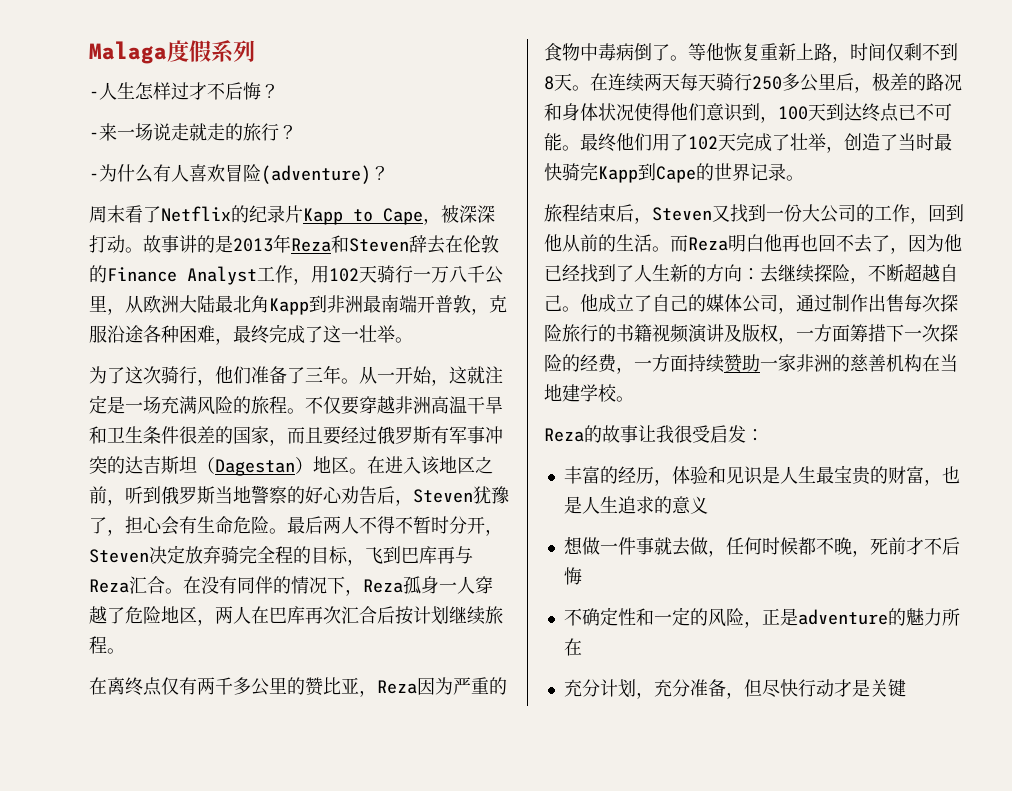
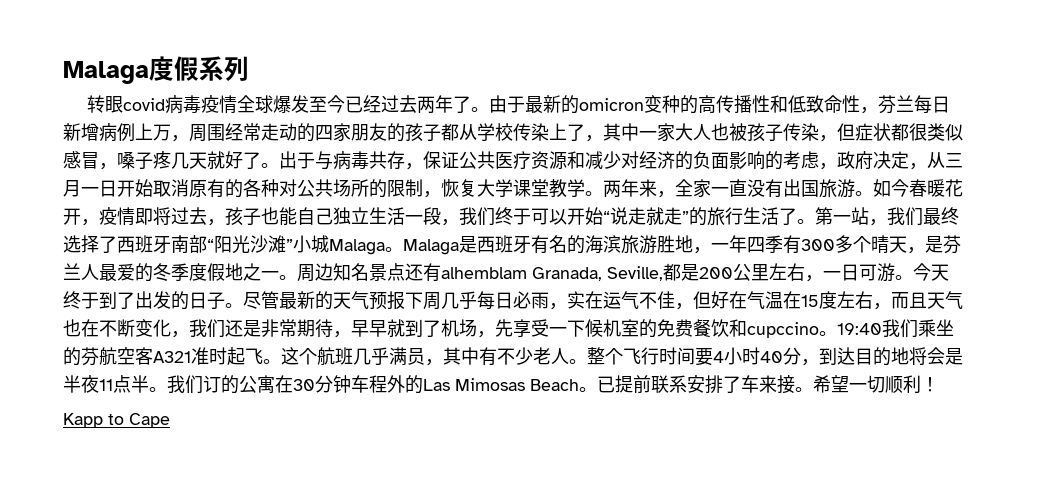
[89,82,279,100] [89,123,297,141] [89,164,389,184] [89,205,495,225] [89,234,499,254] [89,265,503,285] [89,294,507,315] [89,324,413,345] [89,365,503,386] [89,395,503,415] [89,426,503,446] [89,456,493,476] [89,485,509,506] [89,516,503,536] [89,545,473,566] [89,576,493,596] [89,606,503,626] [89,636,125,654] [89,677,507,697] [544,43,958,63] [544,72,962,93] [544,103,952,123] [544,132,952,153] [544,162,804,183] [544,204,964,224] [544,234,962,254] [544,263,958,284] [544,294,958,314] [544,324,958,344] [544,354,958,374] [544,384,634,402] [544,425,764,443] [563,465,960,486] [563,496,708,514] [563,536,960,557] [563,567,582,585] [563,607,960,628] [563,638,582,656] [563,679,906,699] -人生怎样过才不后悔？ // -来一场说走就走的旅行？ // -为什么有人喜欢冒险(adventure)？ // 周末看了Netflix的纪录片Kapp to Cape，被深深打动。故事讲的是2013年Reza和Steven辞去在伦敦的Finance Analyst工作，用102天骑行一万八千公里，从欧洲大陆最北角Kapp到非洲最南端开普敦，克服沿途各种困难，最终完成了这一壮举。 // 为了这次骑行，他们准备了三年。从一开始，这就注定是一场充满风险的旅程。不仅要穿越非洲高温干旱和卫生条件很差的国家，而且要经过俄罗斯有军事冲突的达吉斯坦（Dagestan）地区。在进入该地区之前，听到俄罗斯当地警察的好心劝告后，Steven犹豫了，担心会有生命危险。最后两人不得不暂时分开，Steven决定放弃骑完全程的目标，飞到巴库再与Reza汇合。在没有同伴的情况下，Reza孤身一人穿越了危险地区，两人在巴库再次汇合后按计划继续旅程。 // 在离终点仅有两千多公里的赞比亚，Reza因为严重的食物中毒病倒了。等他恢复重新上路，时间仅剩不到8天。在连续两天每天骑行250多公里后，极差的路况和身体状况使得他们意识到，100天到达终点已不可能。最终他们用了102天完成了壮举，创造了当时最快骑完Kapp到Cape的世界记录。 // 旅程结束后，Steven又找到一份大公司的工作，回到他从前的生活。而Reza明白他再也回不去了，因为他已经找到了人生新的方向：去继续探险，不断超越自己。他成立了自己的媒体公司，通过制作出售每次探险旅行的书籍视频演讲及版权，一方面筹措下一次探险的经费，一方面持续赞助一家非洲的慈善机构在当地建学校。 // Reza的故事让我很受启发： // 丰富的经历，体验和见识是人生最宝贵的财富，也是人生追求的意义 // 想做一件事就去做，任何时候都不晚，死前才不后悔 // 不确定性和一定的风险，正是adventure的魅力所在 // 充分计划，充分准备，但尽快行动才是关键 -> [86,95,950,114] [63,123,963,142] [63,151,963,170] [63,179,963,198] [63,207,959,226] [63,235,961,255] [63,263,949,282] [63,291,963,310] [63,319,954,338] [63,347,963,366] [63,375,939,394] [63,413,170,428] 转眼covid病毒疫情全球爆发至今已经过去两年了。由于最新的omicron变种的高传播性和低致命性，芬兰每日新增病例上万，周围经常走动的四家朋友的孩子都从学校传染上了，其中一家大人也被孩子传染，但症状都很类似感冒，嗓子疼几天就好了。出于与病毒共存，保证公共医疗资源和减少对经济的负面影响的考虑，政府决定，从三月一日开始取消原有的各种对公共场所的限制，恢复大学课堂教学。两年来，全家一直没有出国旅游。如今春暖花开，疫情即将过去，孩子也能自己独立生活一段，我们终于可以开始“说走就走”的旅行生活了。第一站，我们最终选择了西班牙南部“阳光沙滩”小城Malaga。Malaga是西班牙有名的海滨旅游胜地，一年四季有300多个晴天，是芬兰人最爱的冬季度假地之一。周边知名景点还有alhemblam Granada, Seville,都是200公里左右，一日可游。今天终于到了出发的日子。尽管最新的天气预报下周几乎每日必雨，实在运气不佳，但好在气温在15度左右，而且天气也在不断变化，我们还是非常期待，早早就到了机场，先享受一下候机室的免费餐饮和cupccino。19:40我们乘坐的芬航空客A321准时起飞。这个航班几乎满员，其中有不少老人。整个飞行时间要4小时40分，到达目的地将会是半夜11点半。我们订的公寓在30分钟车程外的Las Mimosas Beach。已提前联系安排了车来接。希望一切顺利！ // Kapp to Cape

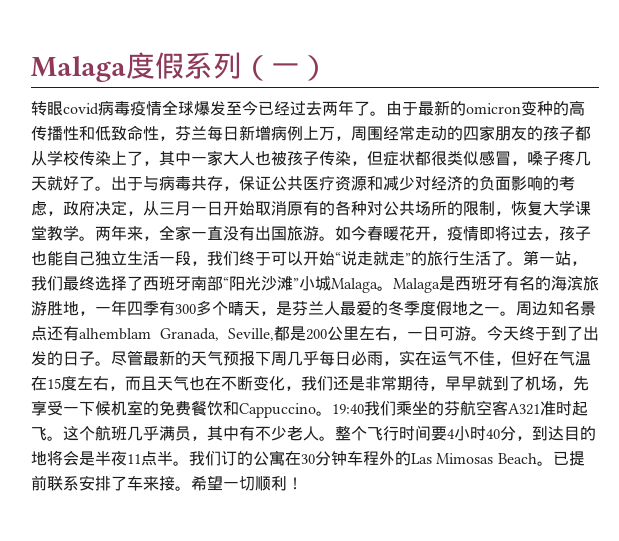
(249, 68) none -> [242,55,329,81] （一）
[747,322,819,338] cupccino -> [239,403,316,418] Cappuccino
[63,413,170,428] // Kapp to Cape -> (303, 483) none

